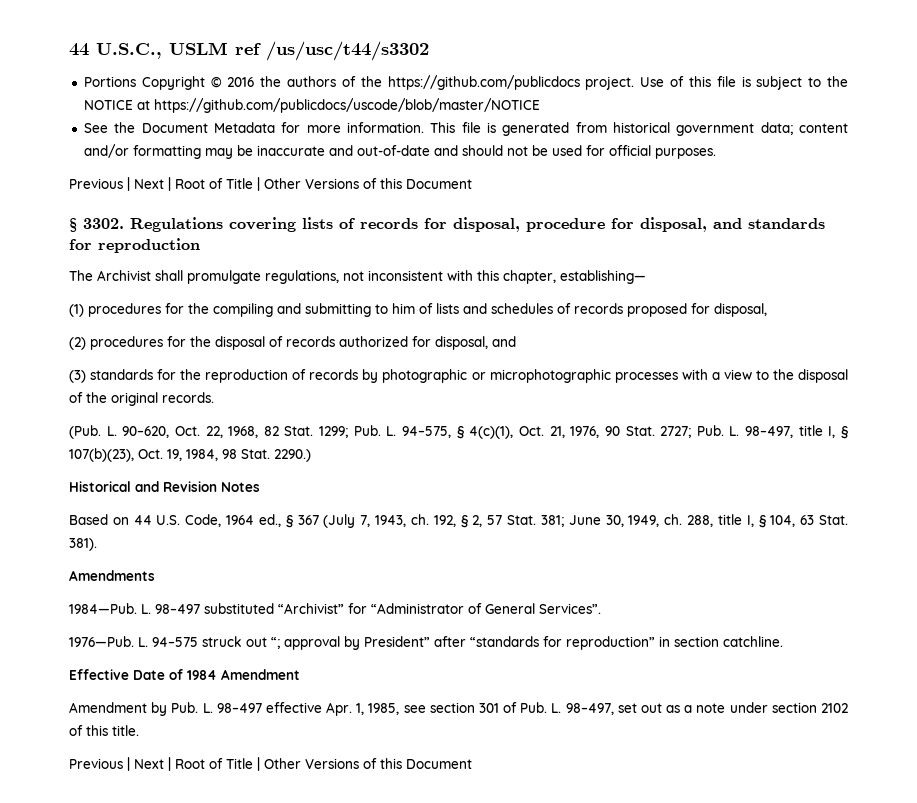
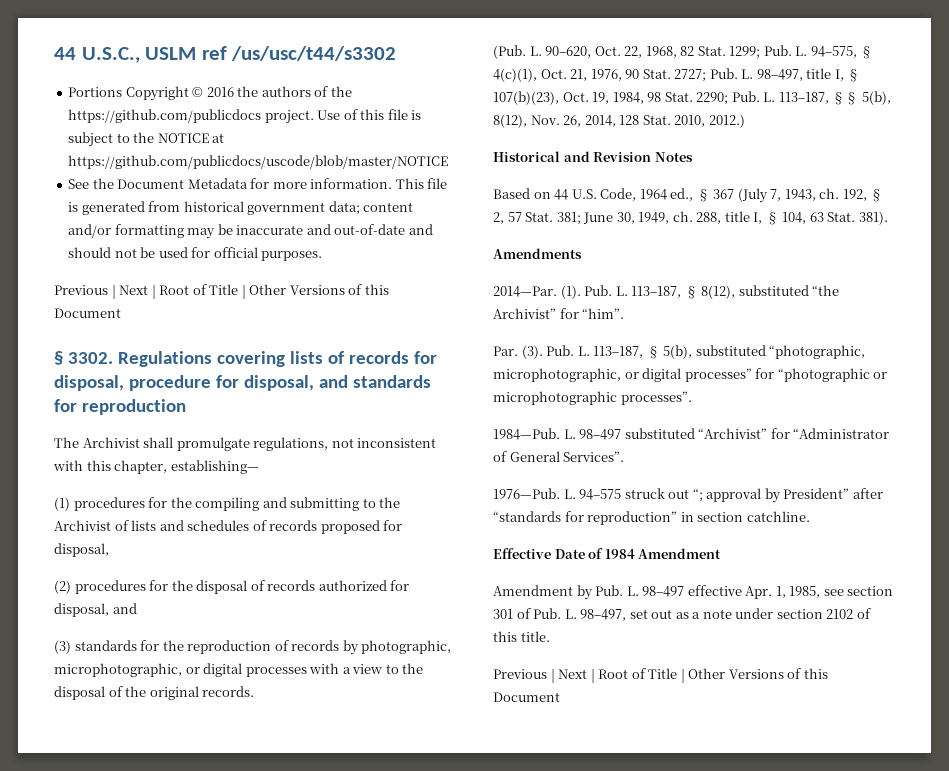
[392,303,415,314] him -> [379,497,401,508] [54,520,111,531] the Archivist
[382,369,611,383] photographic or microphotographic -> [361,640,452,654] [54,663,243,677] photographic, microphotographic, or digital
[274,449,311,462] 2290.) -> [696,91,891,105] [493,114,745,128] 2290; Pub. L. 113–187, §§ 5(b), 8(12), Nov. 26, 2014, 128 Stat. 2010, 2012.)
(155, 575) none -> [493,285,840,299] [493,308,625,319] [493,345,866,359] [493,368,888,382] [493,391,692,405] // 2014—Par. (1). Pub. L. 113–187, § 8(12), substituted “the Archivist” for “him”. // Par. (3). Pub. L. 113–187, § 5(b), substituted “photographic, microphotographic, or digital processes” for “photographic or microphotographic processes”.

